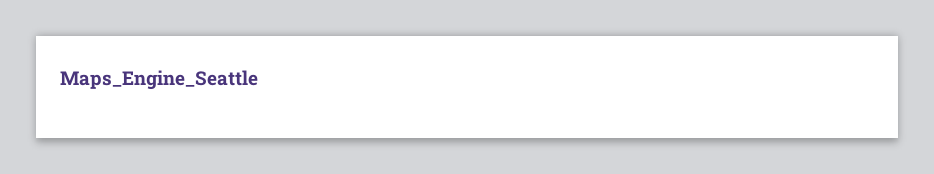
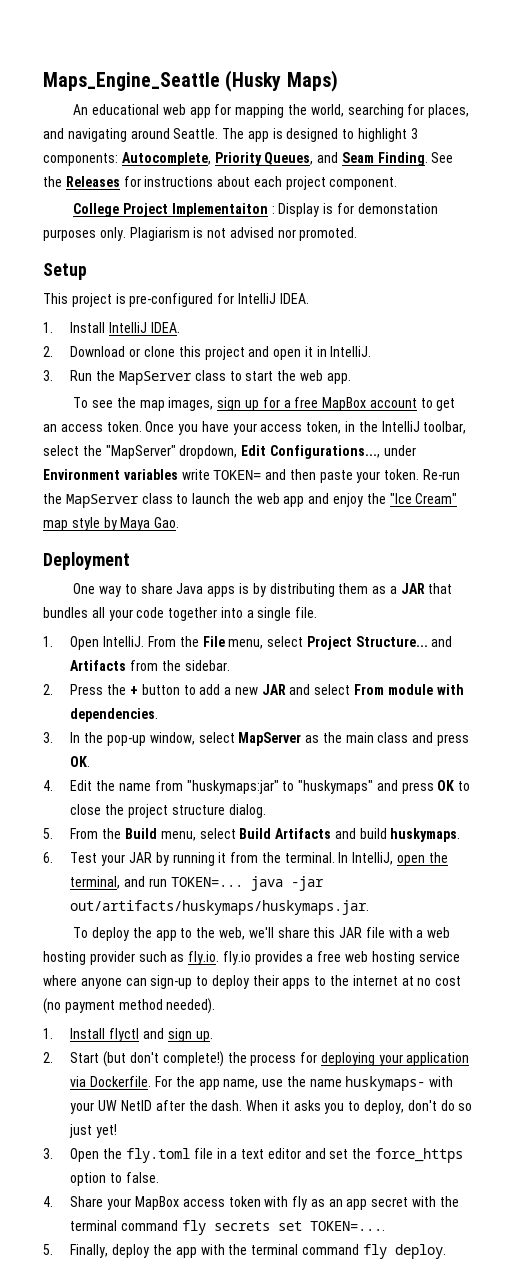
(258, 80) none -> [225,70,338,92] [73,104,470,118] [43,128,418,142] [43,152,454,166] [43,176,398,190] [73,203,438,217] [43,227,358,241] [43,263,87,280] [43,293,309,307] [43,322,180,333] [43,346,372,360] [43,370,351,385] [73,397,456,411] [43,421,467,435] [43,445,416,459] [43,469,461,483] [43,493,458,508] [43,517,180,531] [43,552,130,570] [73,583,453,597] [43,607,318,621] [43,636,453,650] [70,660,230,671] [43,684,464,695] [70,708,159,722] [43,732,469,746] [70,756,91,767] [43,780,471,794] [70,804,266,818] [43,828,461,842] [43,852,448,866] [70,876,324,891] [70,900,370,915] [73,927,451,941] [43,951,460,965] [43,975,462,989] [43,998,216,1014] [43,1028,213,1042] [43,1051,470,1067] [70,1076,454,1091] [70,1100,473,1114] [69,1124,118,1138] [43,1148,463,1163] [70,1172,159,1186] [43,1196,459,1210] [70,1220,385,1235] [43,1244,446,1259] (Husky Maps) // An educational web app for mapping the world, searching for places, and navigating around Seattle. The app is designed to highlight 3 components: Autocomplete, Priority Queues, and Seam Finding. See the Releases for instructions about each project component. // College Project Implementaiton : Display is for demonstation purposes only. Plagiarism is not advised nor promoted. // Setup // This project is pre-configured for IntelliJ IDEA. // 1. Install IntelliJ IDEA. // 2. Download or clone this project and open it in IntelliJ. // 3. Run the MapServer class to start the web app. // To see the map images, sign up for a free MapBox account to get an access token. Once you have your access token, in the IntelliJ toolbar, select the "MapServer" dropdown, Edit Configurations..., under Environment variables write TOKEN= and then paste your token. Re-run the MapServer class to launch the web app and enjoy the "Ice Cream" map style by Maya Gao. // Deployment // One way to share Java apps is by distributing them as a JAR that bundles all your code together into a single file. // 1. Open IntelliJ. From the File menu, select Project Structure... and Artifacts from the sidebar. // 2. Press the + button to add a new JAR and select From module with dependencies. // 3. In the pop-up window, select MapServer as the main class and press OK. // 4. Edit the name from "huskymaps:jar" to "huskymaps" and press OK to close the project structure dialog. // 5. From the Build menu, select Build Artifacts and build huskymaps. // 6. Test your JAR by running it from the terminal. In IntelliJ, open the terminal, and run TOKEN=... java -jar out/artifacts/huskymaps/huskymaps.jar. // To deploy the app to the web, we'll share this JAR file with a web hosting provider such as fly.io. fly.io provides a free web hosting service where anyone can sign-up to deploy their apps to the internet at no cost (no payment method needed). // 1. Install flyctl and sign up. // 2. Start (but don't complete!) the process for deploying your application via Dockerfile. For the app name, use the name huskymaps- with your UW NetID after the dash. When it asks you to deploy, don't do so just yet! // 3. Open the fly.toml file in a text editor and set the force_https option to false. // 4. Share your MapBox access token with fly as an app secret with the terminal command fly secrets set TOKEN=.... // 5. Finally, deploy the app with the terminal command fly deploy.

